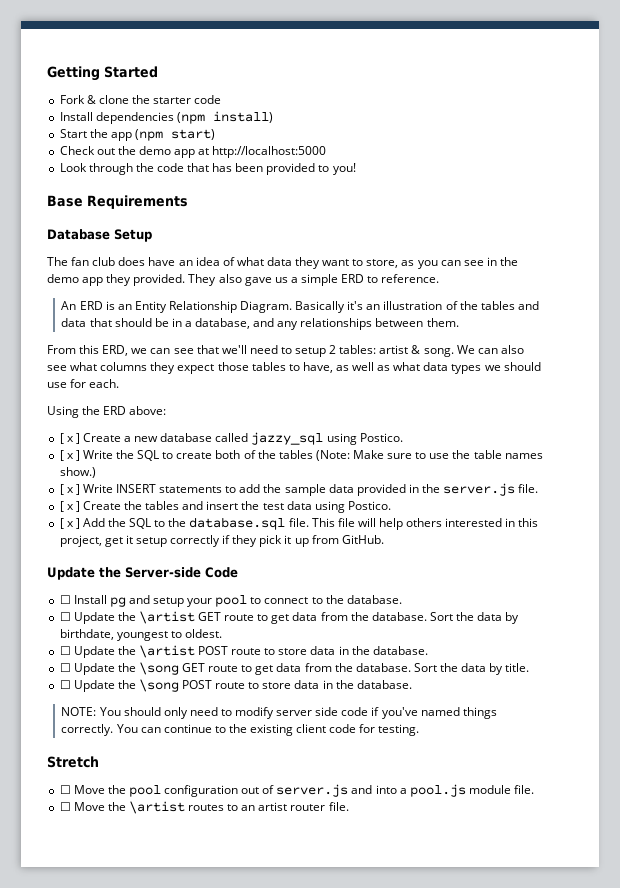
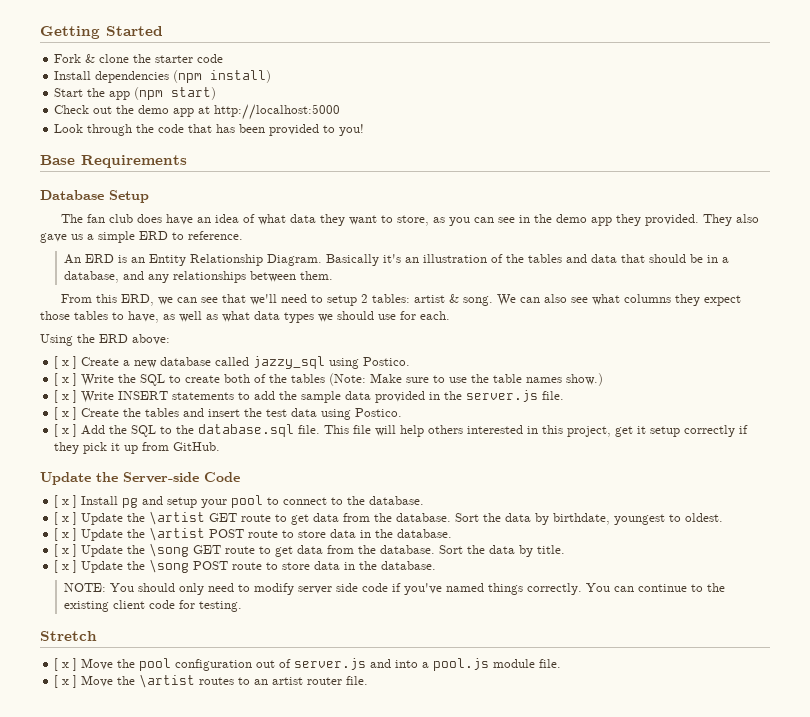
[59,595,71,604] ☐ -> [54,495,78,508] [ x ]
[59,612,71,621] ☐ -> [54,512,78,525] [ x ]
[59,646,71,655] ☐ -> [54,528,78,541] [ x ]
[59,663,71,672] ☐ -> [54,544,78,557] [ x ]
[59,680,71,689] ☐ -> [54,560,78,573] [ x ]
[59,785,71,794] ☐ -> [54,658,78,671] [ x ]
[59,802,71,811] ☐ -> [54,675,78,688] [ x ]

